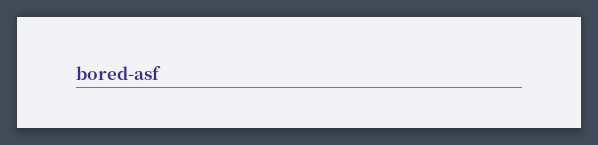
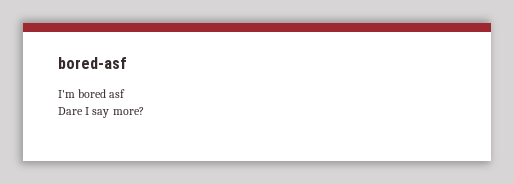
(161, 73) none -> [58,89,126,98] [58,107,144,118] // I'm bored asf // Dare I say more?

